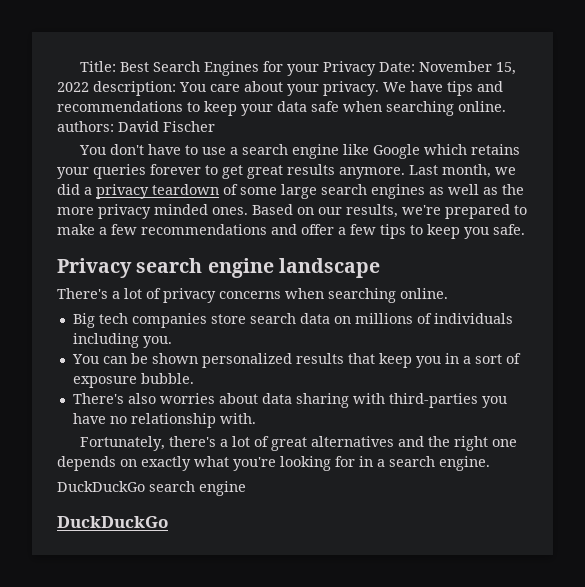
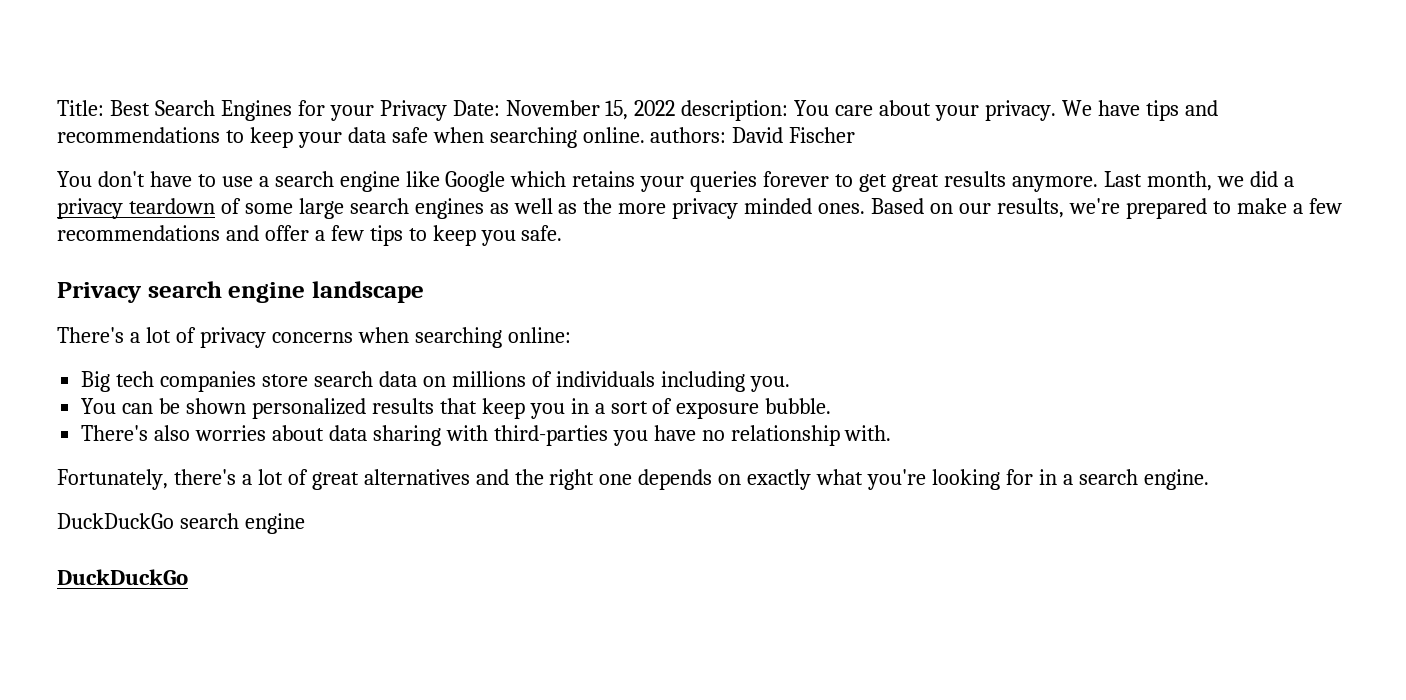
[400,288,448,299] online. -> [507,327,571,343] online:

